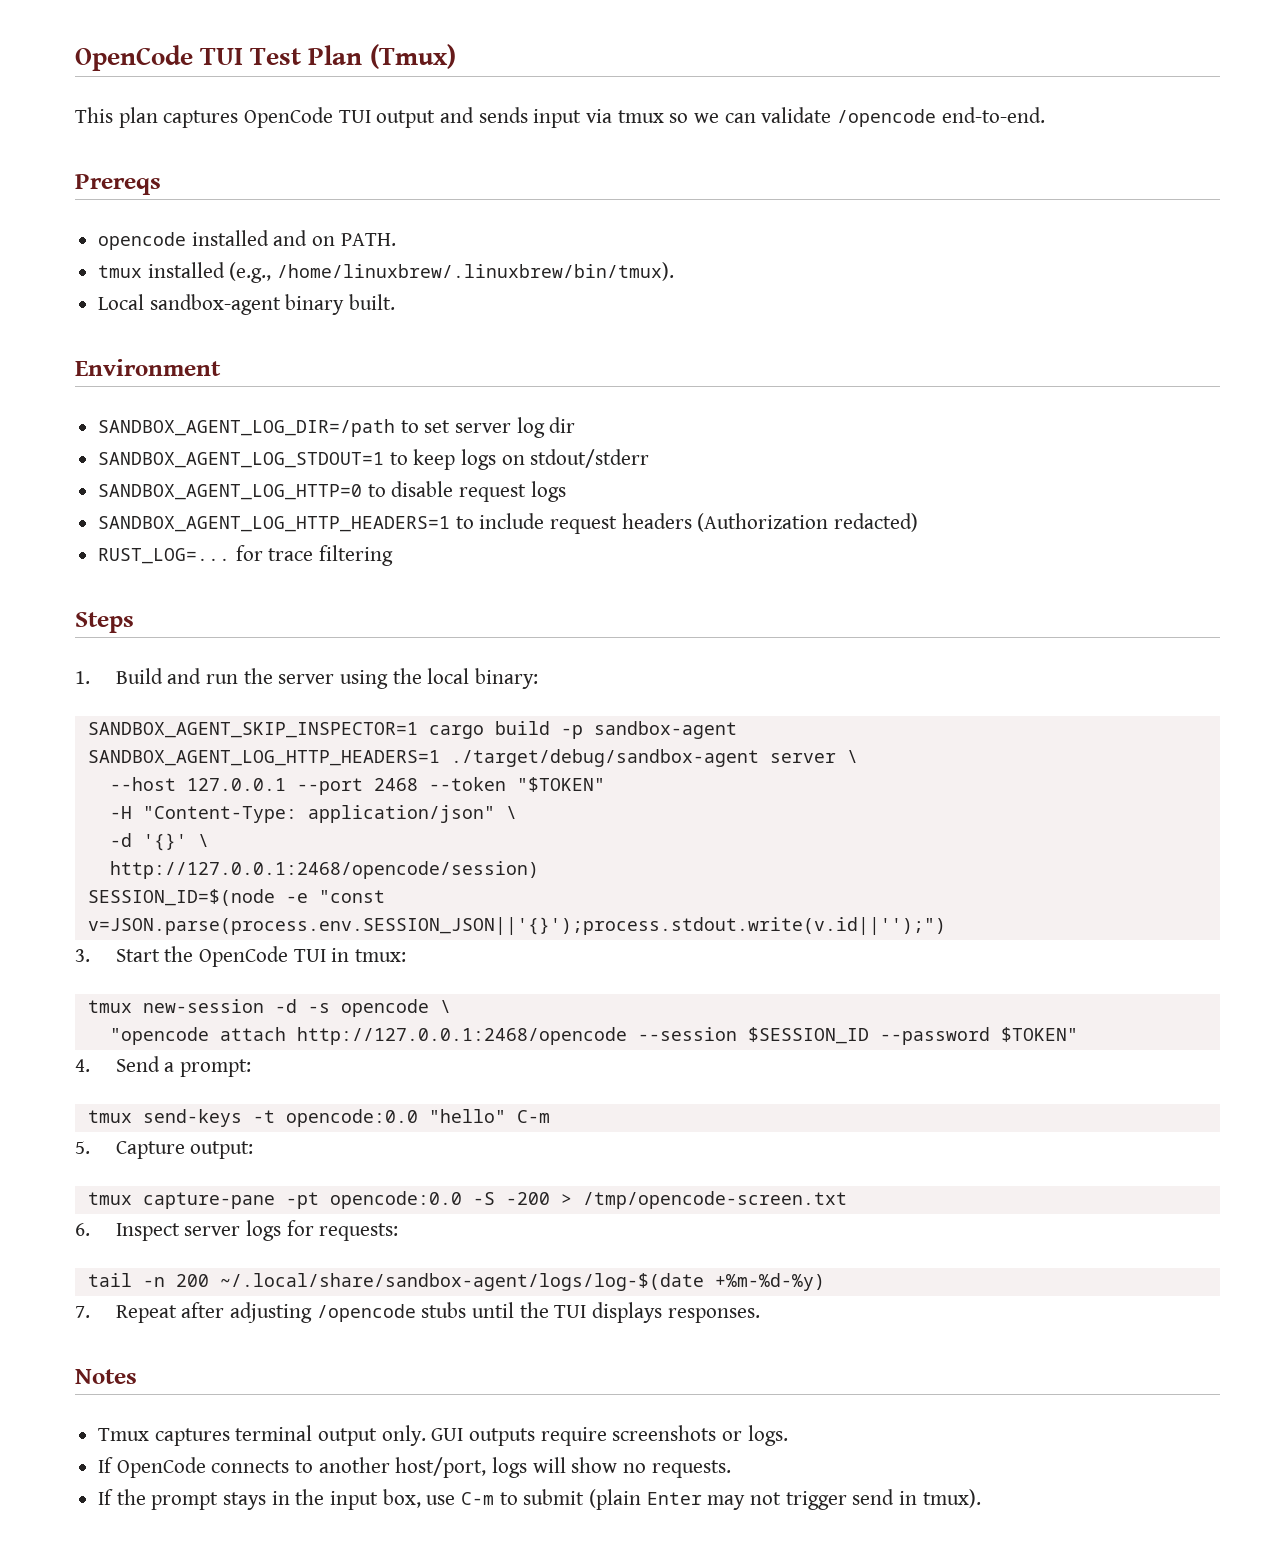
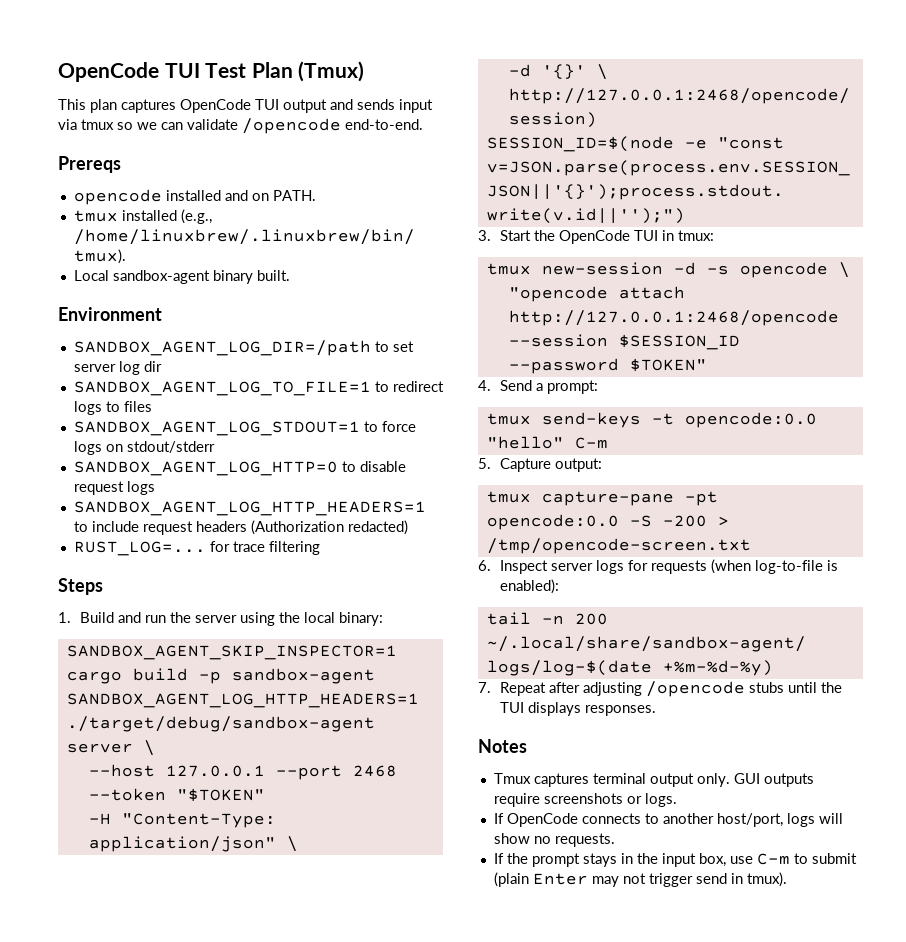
(576, 425) none -> [73,381,444,396] [73,401,152,415] // SANDBOX_AGENT_LOG_TO_FILE=1 to redirect logs to files
[413,449,456,470] keep -> [381,421,416,432] force
[319,1223,399,1241] requests: -> [650,559,838,574] [499,579,559,594] requests (when log-to-file is enabled):

